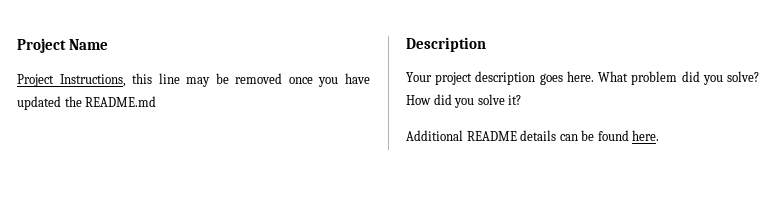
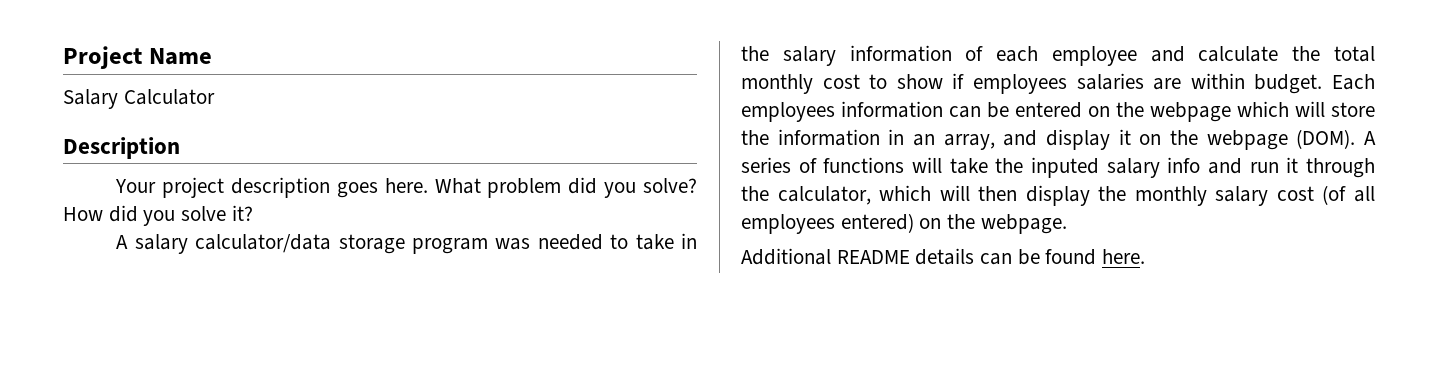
[17,73,370,87] [17,96,157,110] Project Instructions, this line may be removed once you have updated the README.md -> [63,89,215,109] Salary Calculator
(522, 100) none -> [116,233,697,254] [741,45,1375,66] [741,73,1375,94] [741,101,1375,122] [741,129,1376,150] [741,157,1375,178] [741,185,1375,206] [741,213,1067,234] // A salary calculator/data storage program was needed to take in the salary information of each employee and calculate the total monthly cost to show if employees salaries are within budget. Each employees information can be entered on the webpage which will store the information in an array, and display it on the webpage (DOM). A series of functions will take the inputed salary info and run it through the calculator, which will then display the monthly salary cost (of all employees entered) on the webpage.

